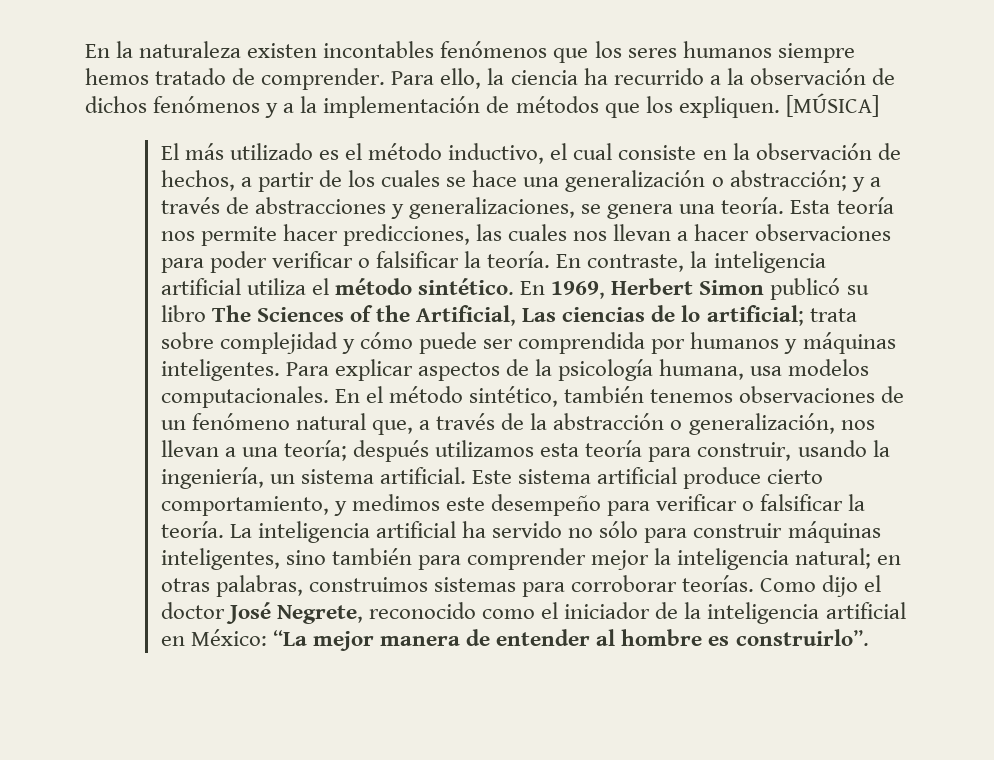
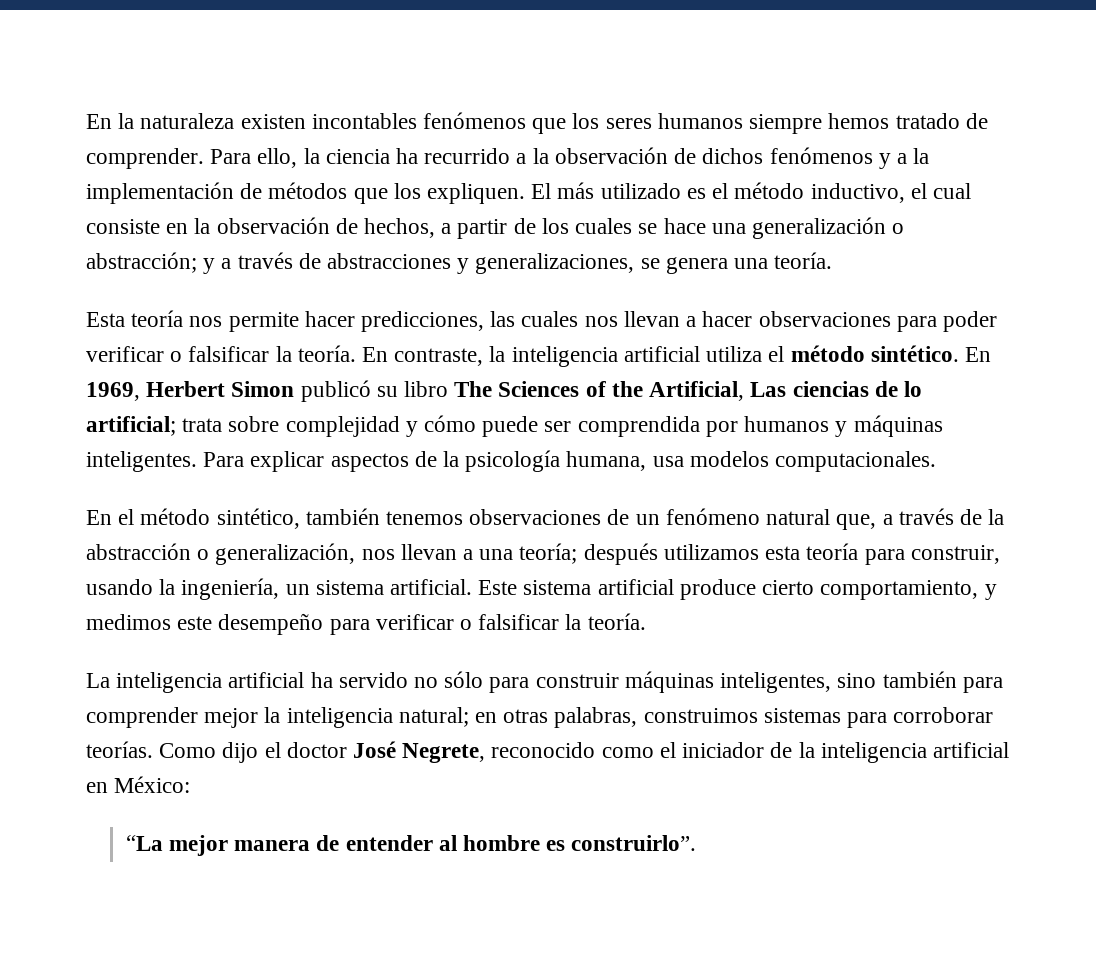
[785,93,879,117] [MÚSICA] // -> (526, 193) none
(785, 205) none -> (833, 260) //
(329, 397) none -> (937, 461) //
(224, 529) none -> (646, 621) //
(267, 637) none -> (191, 784) //

